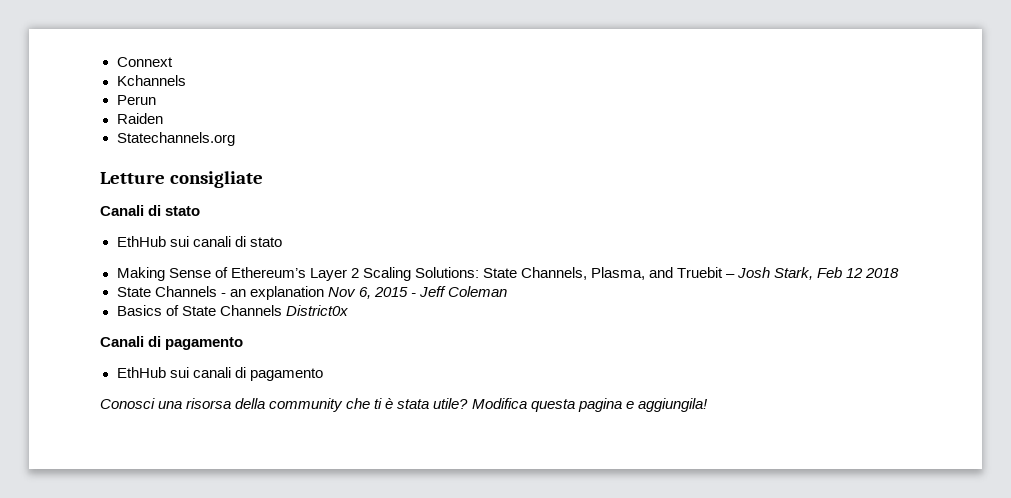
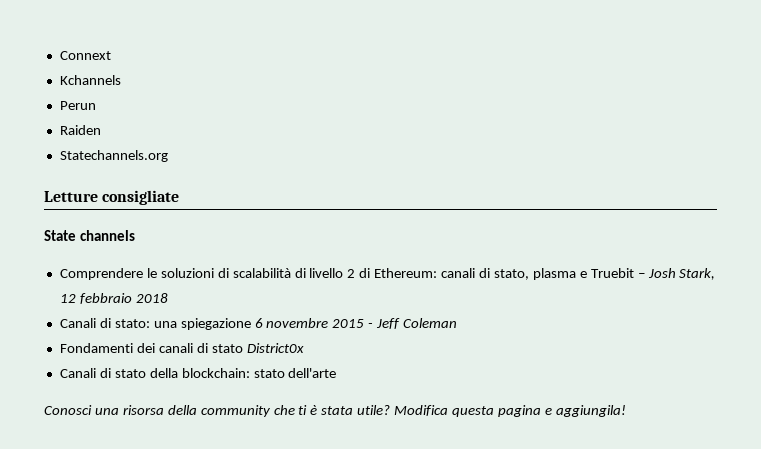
[100,205,201,216] [116,236,282,247] [116,267,674,281] Canali di stato // EthHub sui canali di stato // Making Sense of Ethereum’s Layer 2 Scaling Solutions: State Channels, Plasma, and -> [44,230,135,241] [59,268,587,280] State channels // Comprendere le soluzioni di scalabilità di livello 2 di Ethereum: canali di stato, plasma e
[817,267,864,278] Feb 12 -> [59,293,132,304] 12 febbraio
[116,286,508,300] [116,305,348,316] [100,336,244,350] [116,367,323,381] State Channels - an explanation Nov 6, 2015 - Jeff Coleman // Basics of State Channels District0x // Canali di pagamento // EthHub sui canali di pagamento -> [59,318,458,330] [59,343,304,353] [59,368,337,378] Canali di stato: una spiegazione 6 novembre 2015 - Jeff Coleman // Fondamenti dei canali di stato District0x // Canali di stato della blockchain: stato dell'arte

